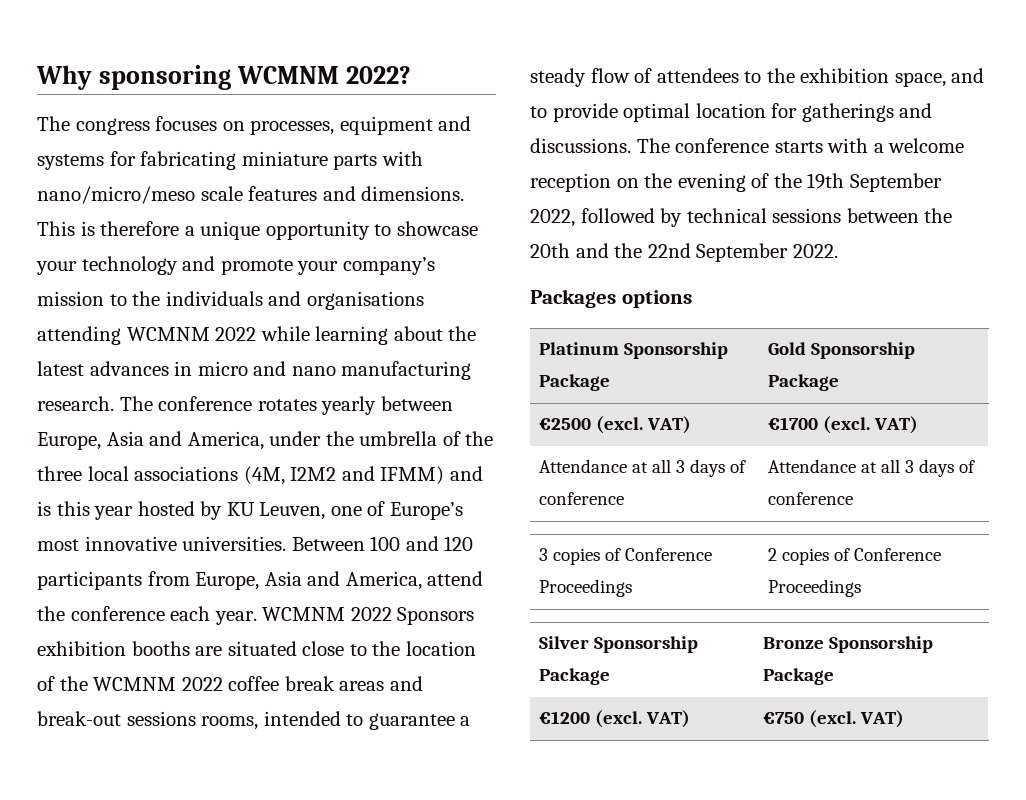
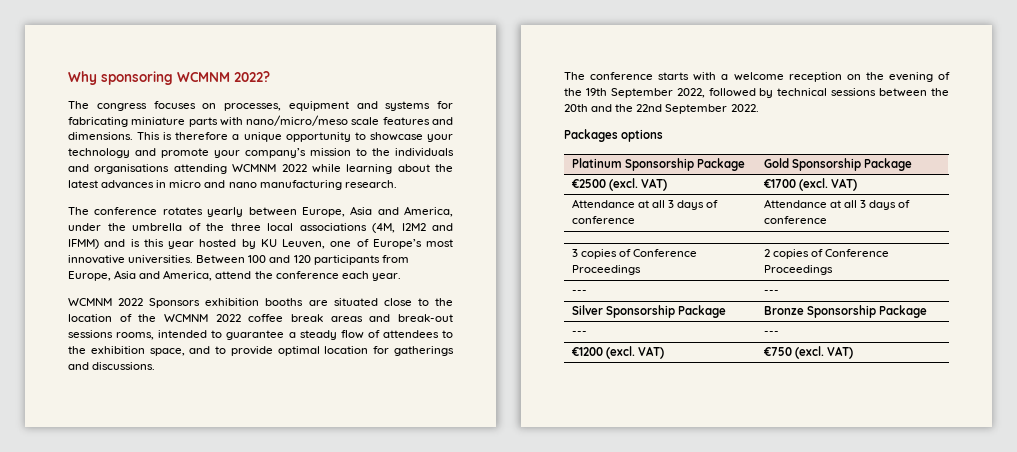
(114, 403) none -> (397, 184) //
(257, 618) none -> (401, 277) //
(631, 145) none -> (156, 366) //
(862, 588) none -> [571,290,587,294] [763,290,779,294] // --- | ---
(835, 676) none -> [571,331,587,335] [763,331,779,335] // --- | ---

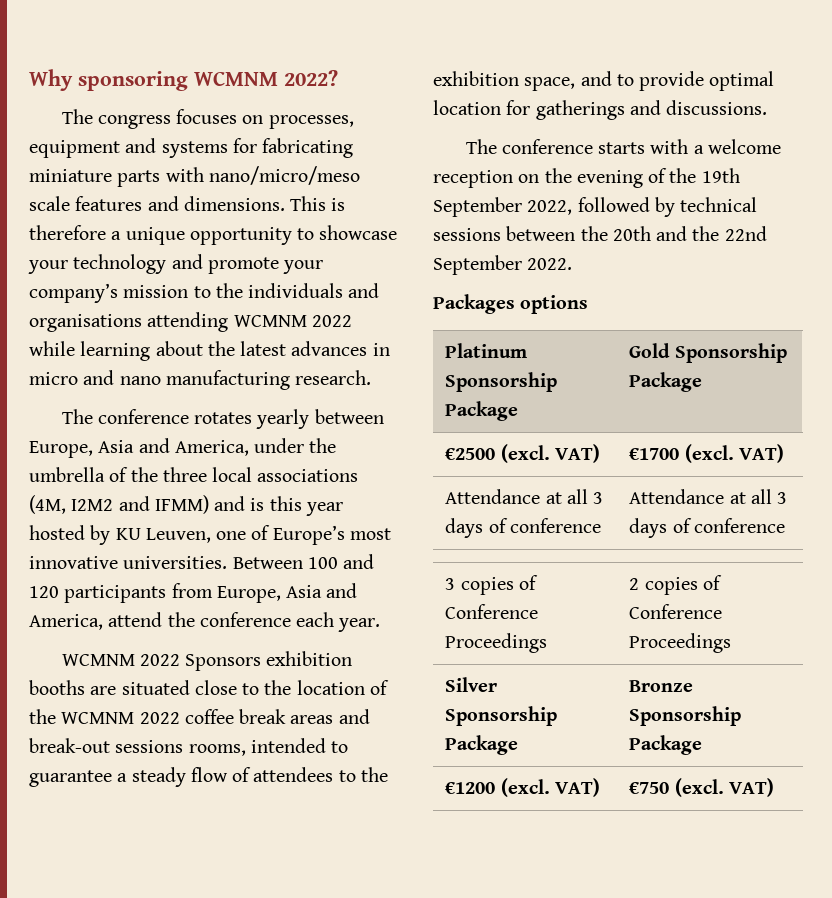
[571,290,587,294] [763,290,779,294] // --- | --- -> (732, 643) none
[571,331,587,335] [763,331,779,335] // --- | --- -> (703, 745) none

